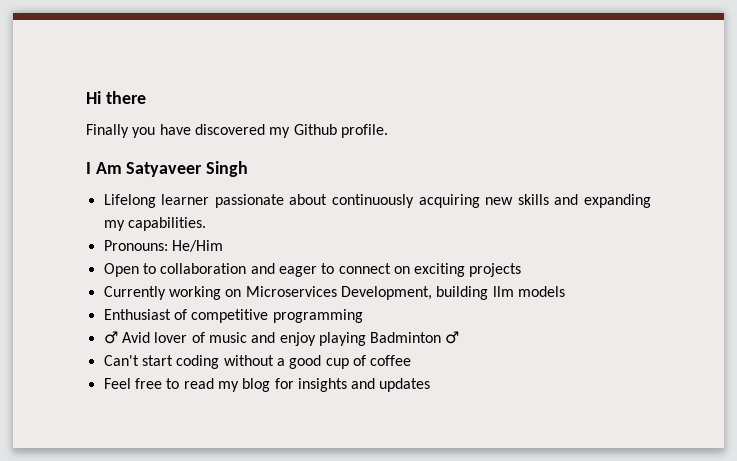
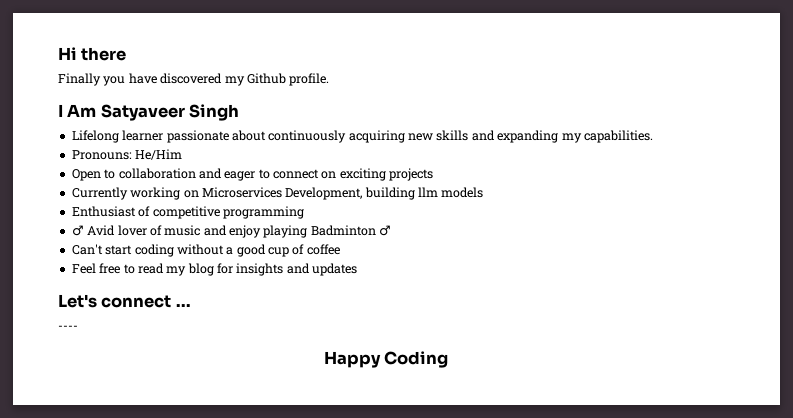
(431, 385) none -> [58,294,191,308] [58,325,78,330] [323,351,449,368] // Let's connect ... // ---- // Happy Coding

